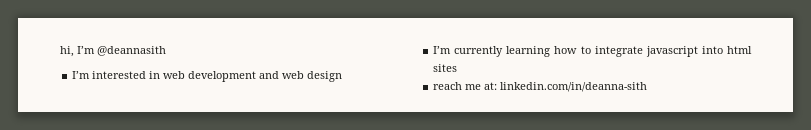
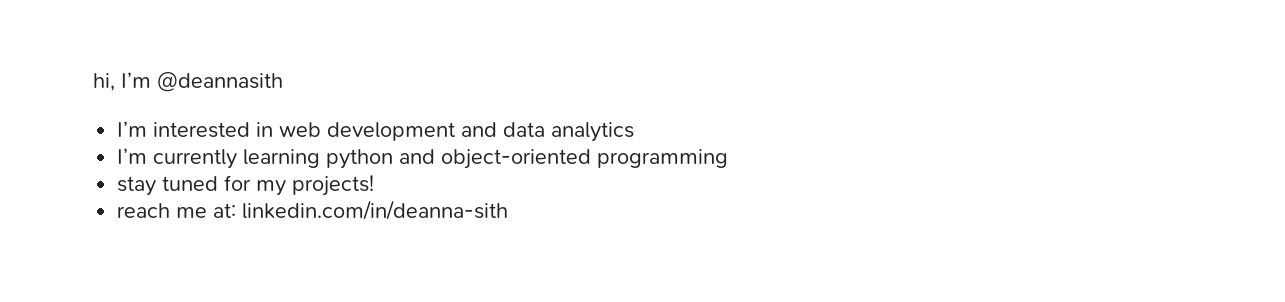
[282,71,343,82] web design -> [503,122,635,142] data analytics
[554,46,752,57] [433,64,458,72] how to integrate javascript into html sites -> [326,149,729,169] [117,175,375,196] python and object-oriented programming // stay tuned for my projects!

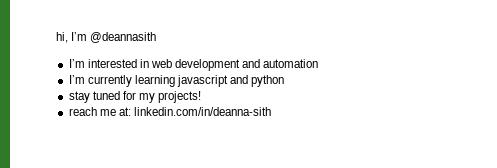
[503,122,635,142] data analytics -> [263,59,319,68] automation
(321, 158) none -> [176,75,249,87] javascript and
[399,149,729,169] and object-oriented programming -> (285, 81) none

